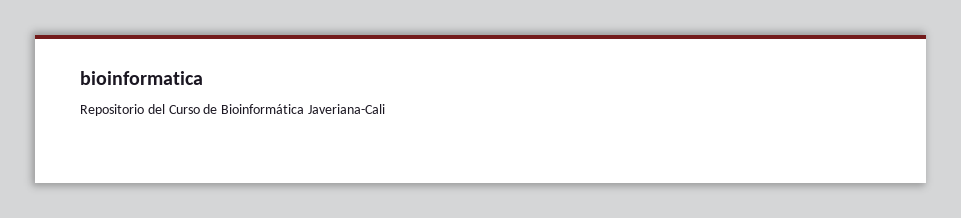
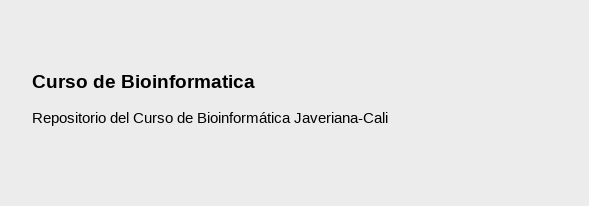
[80,71,203,85] bioinformatica -> [32,75,256,88] Curso de Bioinformatica

